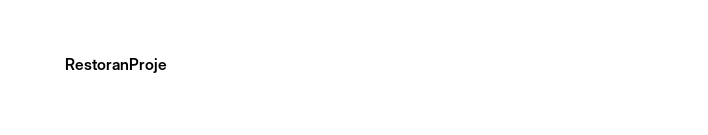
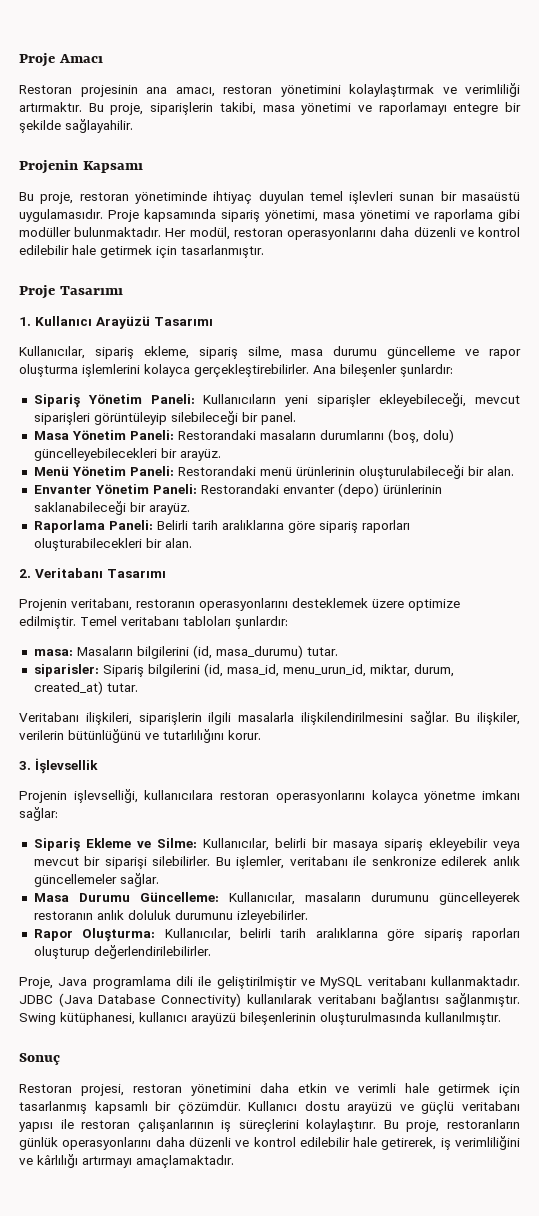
[65,58,167,73] RestoranProje -> [19,53,103,67] [19,83,520,97] [19,102,521,115] [19,119,133,133] [19,160,143,174] [19,191,520,204] [19,209,520,222] [19,227,520,240] [19,245,264,258] [19,285,123,299] [19,316,213,329] [19,346,522,359] [19,364,453,377] [33,393,520,408] [33,411,296,425] [33,429,454,443] [33,448,221,461] [33,465,514,479] [33,483,442,497] [33,501,190,515] [33,520,410,533] [33,538,192,551] [19,568,166,578] [19,598,460,611] [19,616,288,629] [33,645,338,659] [33,663,454,677] [33,681,138,695] [19,711,520,725] [19,729,261,743] [19,758,98,774] [19,789,520,803] [19,807,58,821] [33,838,520,852] [33,856,520,869] [33,873,159,887] [33,892,520,905] [33,910,308,923] [33,928,520,942] [33,945,211,959] [19,976,520,989] [19,993,520,1007] [19,1012,501,1025] [19,1053,60,1065] [19,1083,520,1096] [19,1101,520,1114] [19,1119,520,1132] [19,1136,521,1150] [19,1154,234,1168] Proje Amacı // Restoran projesinin ana amacı, restoran yönetimini kolaylaştırmak ve verimliliği artırmaktır. Bu proje, siparişlerin takibi, masa yönetimi ve raporlamayı entegre bir şekilde sağlayahilir. // Projenin Kapsamı // Bu proje, restoran yönetiminde ihtiyaç duyulan temel işlevleri sunan bir masaüstü uygulamasıdır. Proje kapsamında sipariş yönetimi, masa yönetimi ve raporlama gibi modüller bulunmaktadır. Her modül, restoran operasyonlarını daha düzenli ve kontrol edilebilir hale getirmek için tasarlanmıştır. // Proje Tasarımı // 1. Kullanıcı Arayüzü Tasarımı // Kullanıcılar, sipariş ekleme, sipariş silme, masa durumu güncelleme ve rapor oluşturma işlemlerini kolayca gerçekleştirebilirler. Ana bileşenler şunlardır: // Sipariş Yönetim Paneli: Kullanıcıların yeni siparişler ekleyebileceği, mevcut siparişleri görüntüleyip silebileceği bir panel. // Masa Yönetim Paneli: Restorandaki masaların durumlarını (boş, dolu) güncelleyebilecekleri bir arayüz. // Menü Yönetim Paneli: Restorandaki menü ürünlerinin oluşturulabileceği bir alan. // Envanter Yönetim Paneli: Restorandaki envanter (depo) ürünlerinin saklanabileceği bir arayüz. // Raporlama Paneli: Belirli tarih aralıklarına göre sipariş raporları oluşturabilecekleri bir alan. // 2. Veritabanı Tasarımı // Projenin veritabanı, restoranın operasyonlarını desteklemek üzere optimize edilmiştir. Temel veritabanı tabloları şunlardır: // masa: Masaların bilgilerini (id, masa_durumu) tutar. // siparisler: Sipariş bilgilerini (id, masa_id, menu_urun_id, miktar, durum, created_at) tutar. // Veritabanı ilişkileri, siparişlerin ilgili masalarla ilişkilendirilmesini sağlar. Bu ilişkiler, verilerin bütünlüğünü ve tutarlılığını korur. // 3. İşlevsellik // Projenin işlevselliği, kullanıcılara restoran operasyonlarını kolayca yönetme imkanı sağlar: // Sipariş Ekleme ve Silme: Kullanıcılar, belirli bir masaya sipariş ekleyebilir veya mevcut bir siparişi silebilirler. Bu işlemler, veritabanı ile senkronize edilerek anlık güncellemeler sağlar. // Masa Durumu Güncelleme: Kullanıcılar, masaların durumunu güncelleyerek restoranın anlık doluluk durumunu izleyebilirler. // Rapor Oluşturma: Kullanıcılar, belirli tarih aralıklarına göre sipariş raporları oluşturup değerlendirilebilirler. // Proje, Java programlama dili ile geliştirilmiştir ve MySQL veritabanı kullanmaktadır. JDBC (Java Database Connectivity) kullanılarak veritabanı bağlantısı sağlanmıştır. Swing kütüphanesi, kullanıcı arayüzü bileşenlerinin oluşturulmasında kullanılmıştır. // Sonuç // Restoran projesi, restoran yönetimini daha etkin ve verimli hale getirmek için tasarlanmış kapsamlı bir çözümdür. Kullanıcı dostu arayüzü ve güçlü veritabanı yapısı ile restoran çalışanlarının iş süreçlerini kolaylaştırır. Bu proje, restoranların günlük operasyonlarını daha düzenli ve kontrol edilebilir hale getirerek, iş verimliliğini ve kârlılığı artırmayı amaçlamaktadır.

